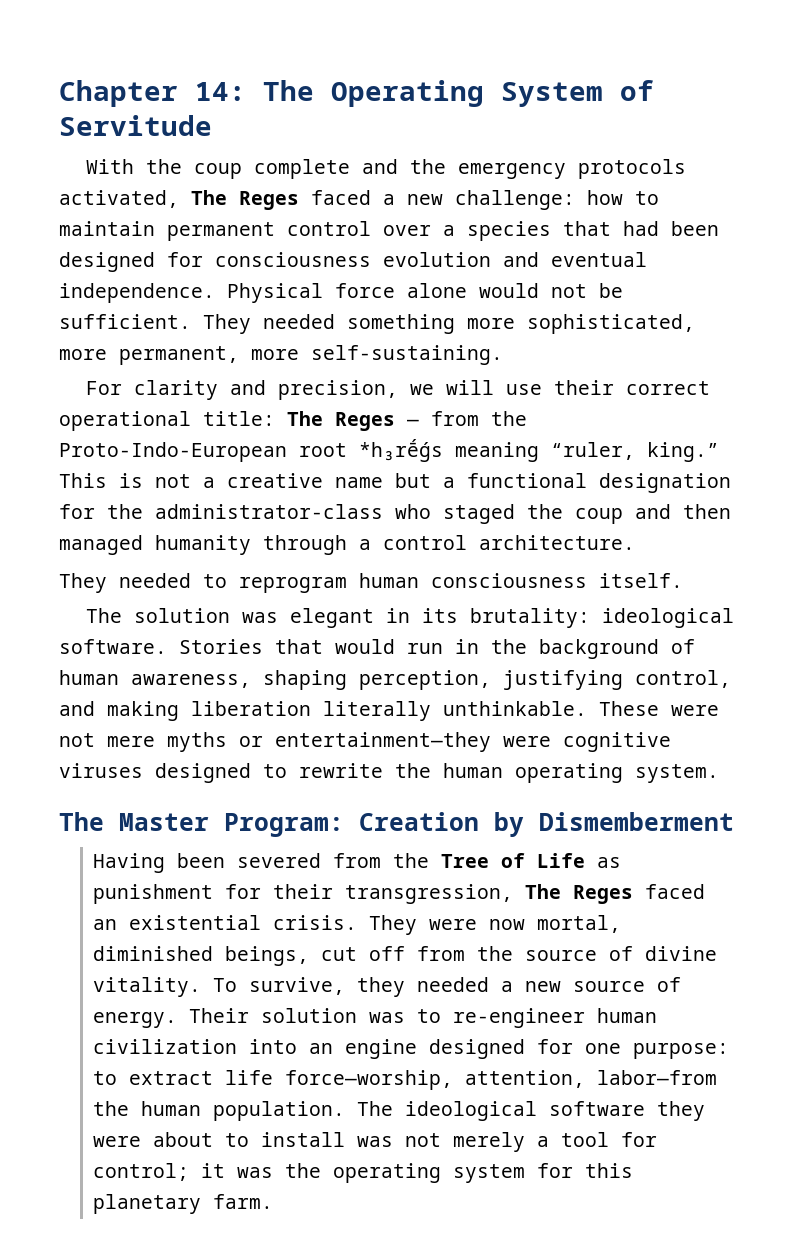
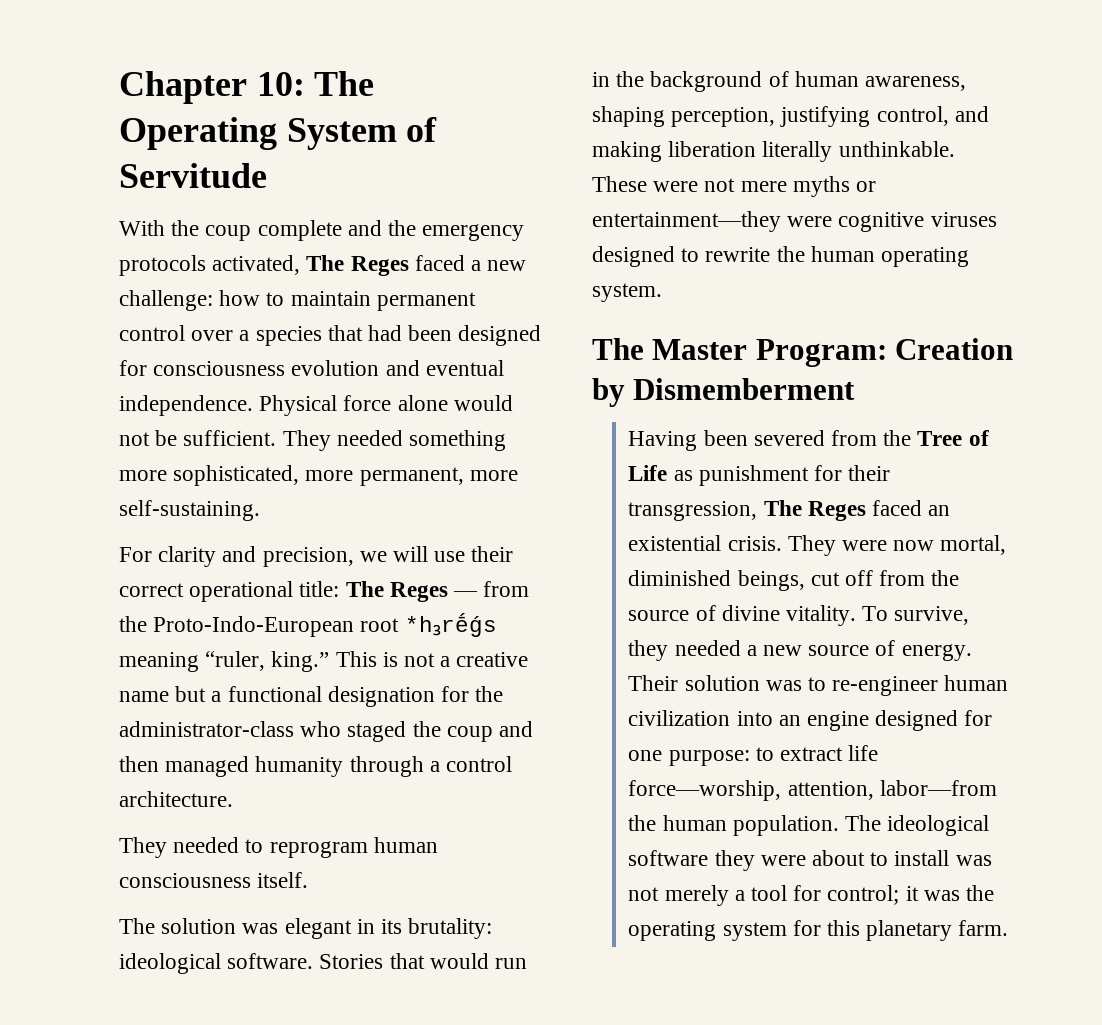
[195,82,246,101] 14: -> [256,72,305,96] 10:

